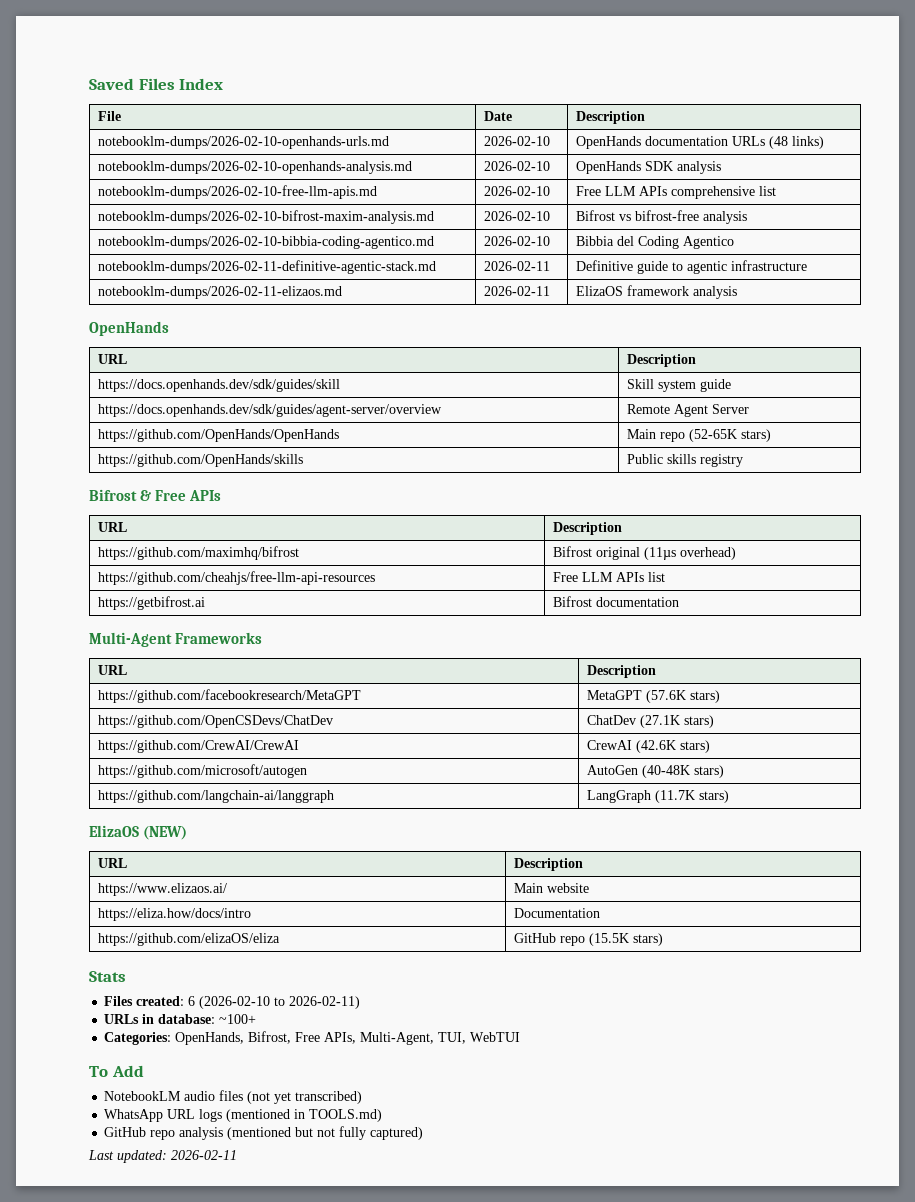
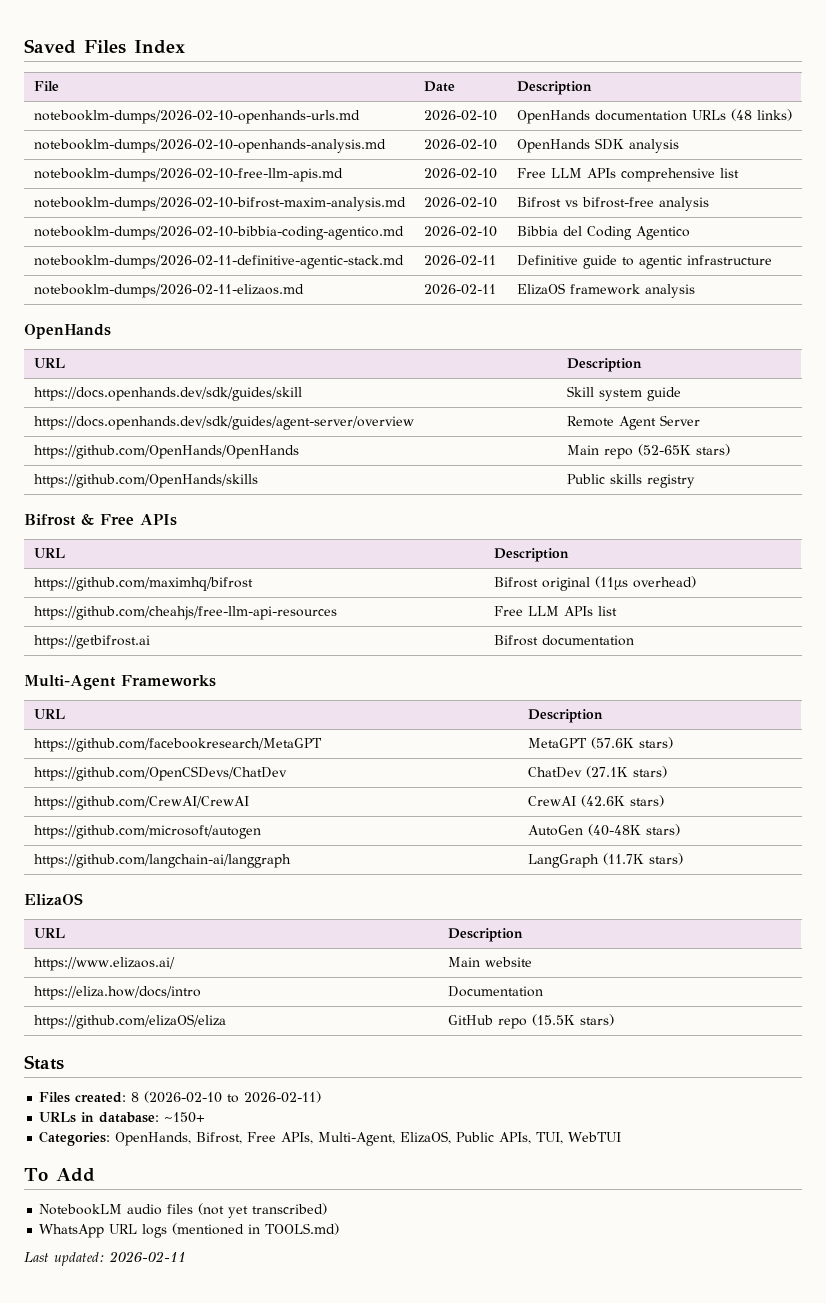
[143,826,188,840] (NEW) -> (83, 899) none
[188,996,196,1006] 6 -> [131,1092,140,1102] 8
[219,1014,257,1024] ~100+ -> [164,1112,206,1123] ~150+
(435, 1038) none -> [400,1131,532,1144] ElizaOS, Public APIs,
[104,1126,424,1140] // GitHub repo analysis (mentioned but not fully captured) -> (340, 1229) none

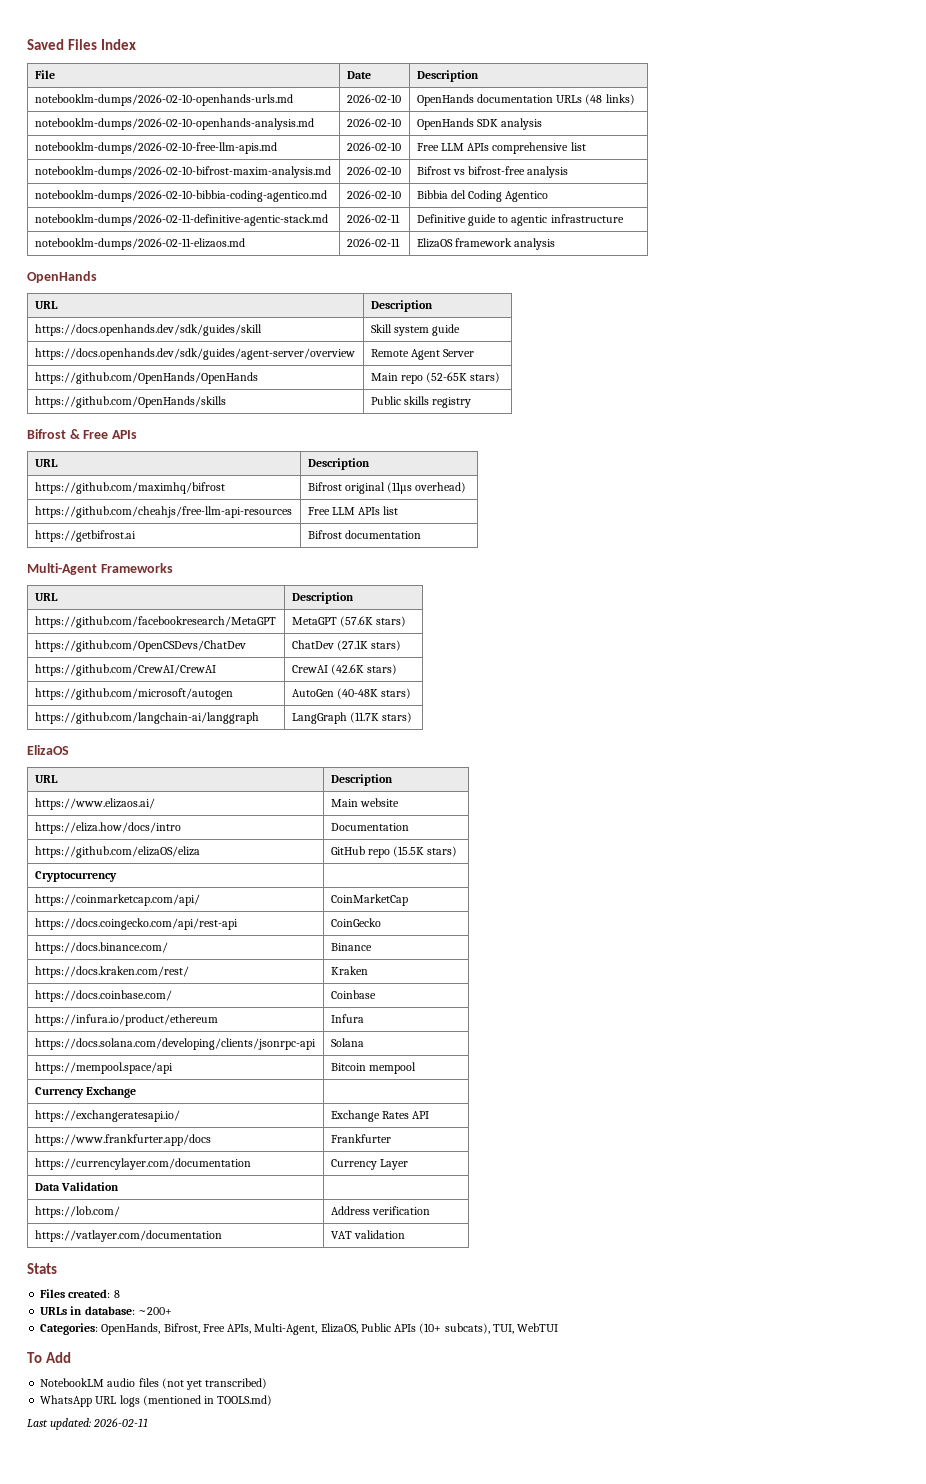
(614, 1020) none -> [34,871,117,882] [34,894,200,906] [330,894,408,906] [34,918,238,930] [330,918,381,927] [34,942,168,954] [330,943,372,951] [34,966,189,978] [330,966,368,975] [34,990,172,1002] [330,990,376,999] [34,1014,218,1026] [330,1014,364,1023] [34,1038,316,1050] [330,1038,364,1047] [34,1062,173,1074] [330,1062,416,1074] [34,1086,136,1098] [34,1110,180,1122] [330,1110,430,1122] [34,1134,211,1146] [330,1134,391,1143] [34,1158,251,1170] [330,1159,408,1170] [34,1182,119,1191] [34,1206,120,1218] [330,1206,430,1215] [34,1230,222,1242] [330,1230,405,1239] // Cryptocurrency | // https://coinmarketcap.com/api/ | CoinMarketCap // https://docs.coingecko.com/api/rest-api | CoinGecko // https://docs.binance.com/ | Binance // https://docs.kraken.com/rest/ | Kraken // https://docs.coinbase.com/ | Coinbase // https://infura.io/product/ethereum | Infura // https://docs.solana.com/developing/clients/jsonrpc-api | Solana // https://mempool.space/api | Bitcoin mempool // Currency Exchange | // https://exchangeratesapi.io/ | Exchange Rates API // https://www.frankfurter.app/docs | Frankfurter // https://currencylayer.com/documentation | Currency Layer // Data Validation | // https://lob.com/ | Address verification // https://vatlayer.com/documentation | VAT validation
[144,1091,322,1103] (2026-02-10 to 2026-02-11) -> (120, 1294) none
[164,1112,206,1123] ~150+ -> [137,1307,172,1315] ~200+
[499,1132,532,1144] APIs, -> [394,1323,490,1334] APIs (10+ subcats),

